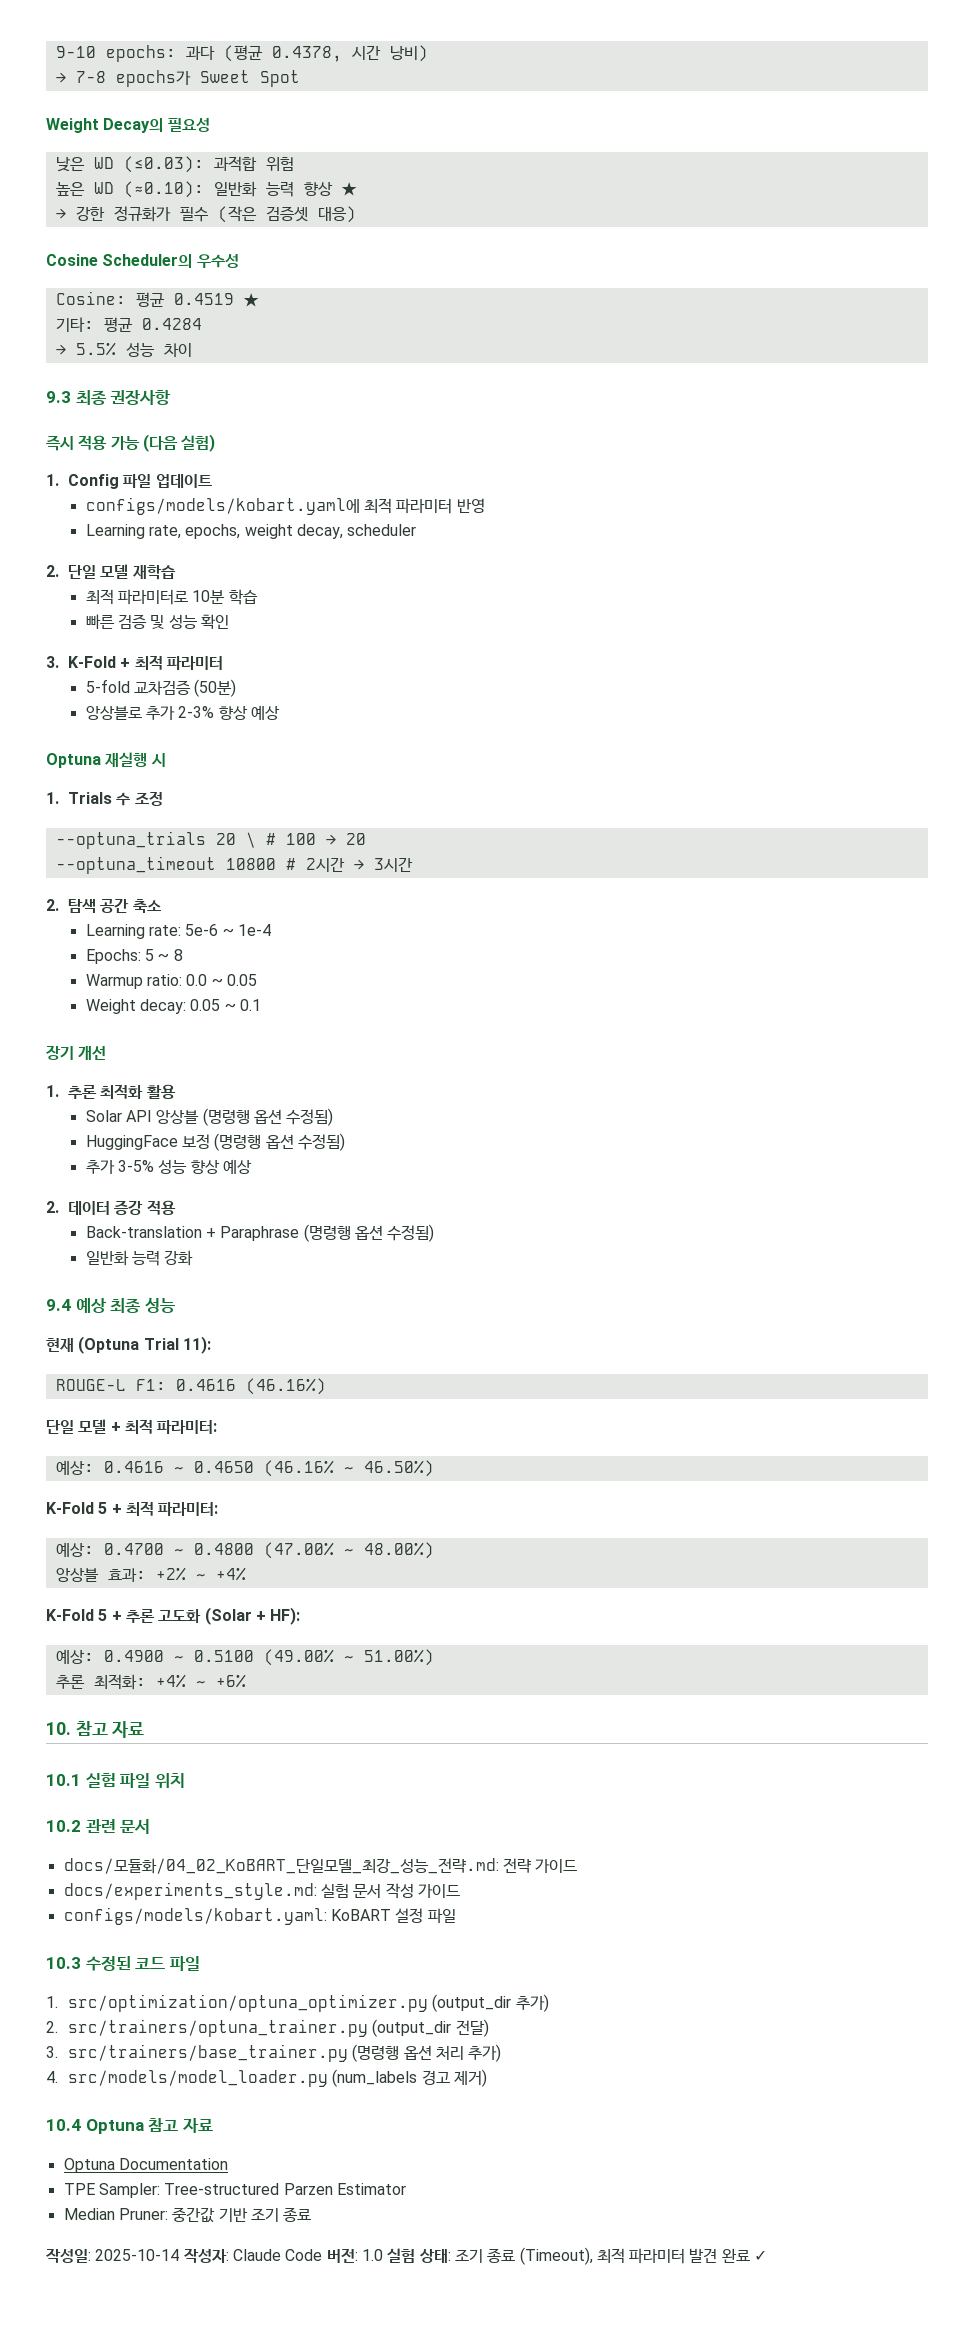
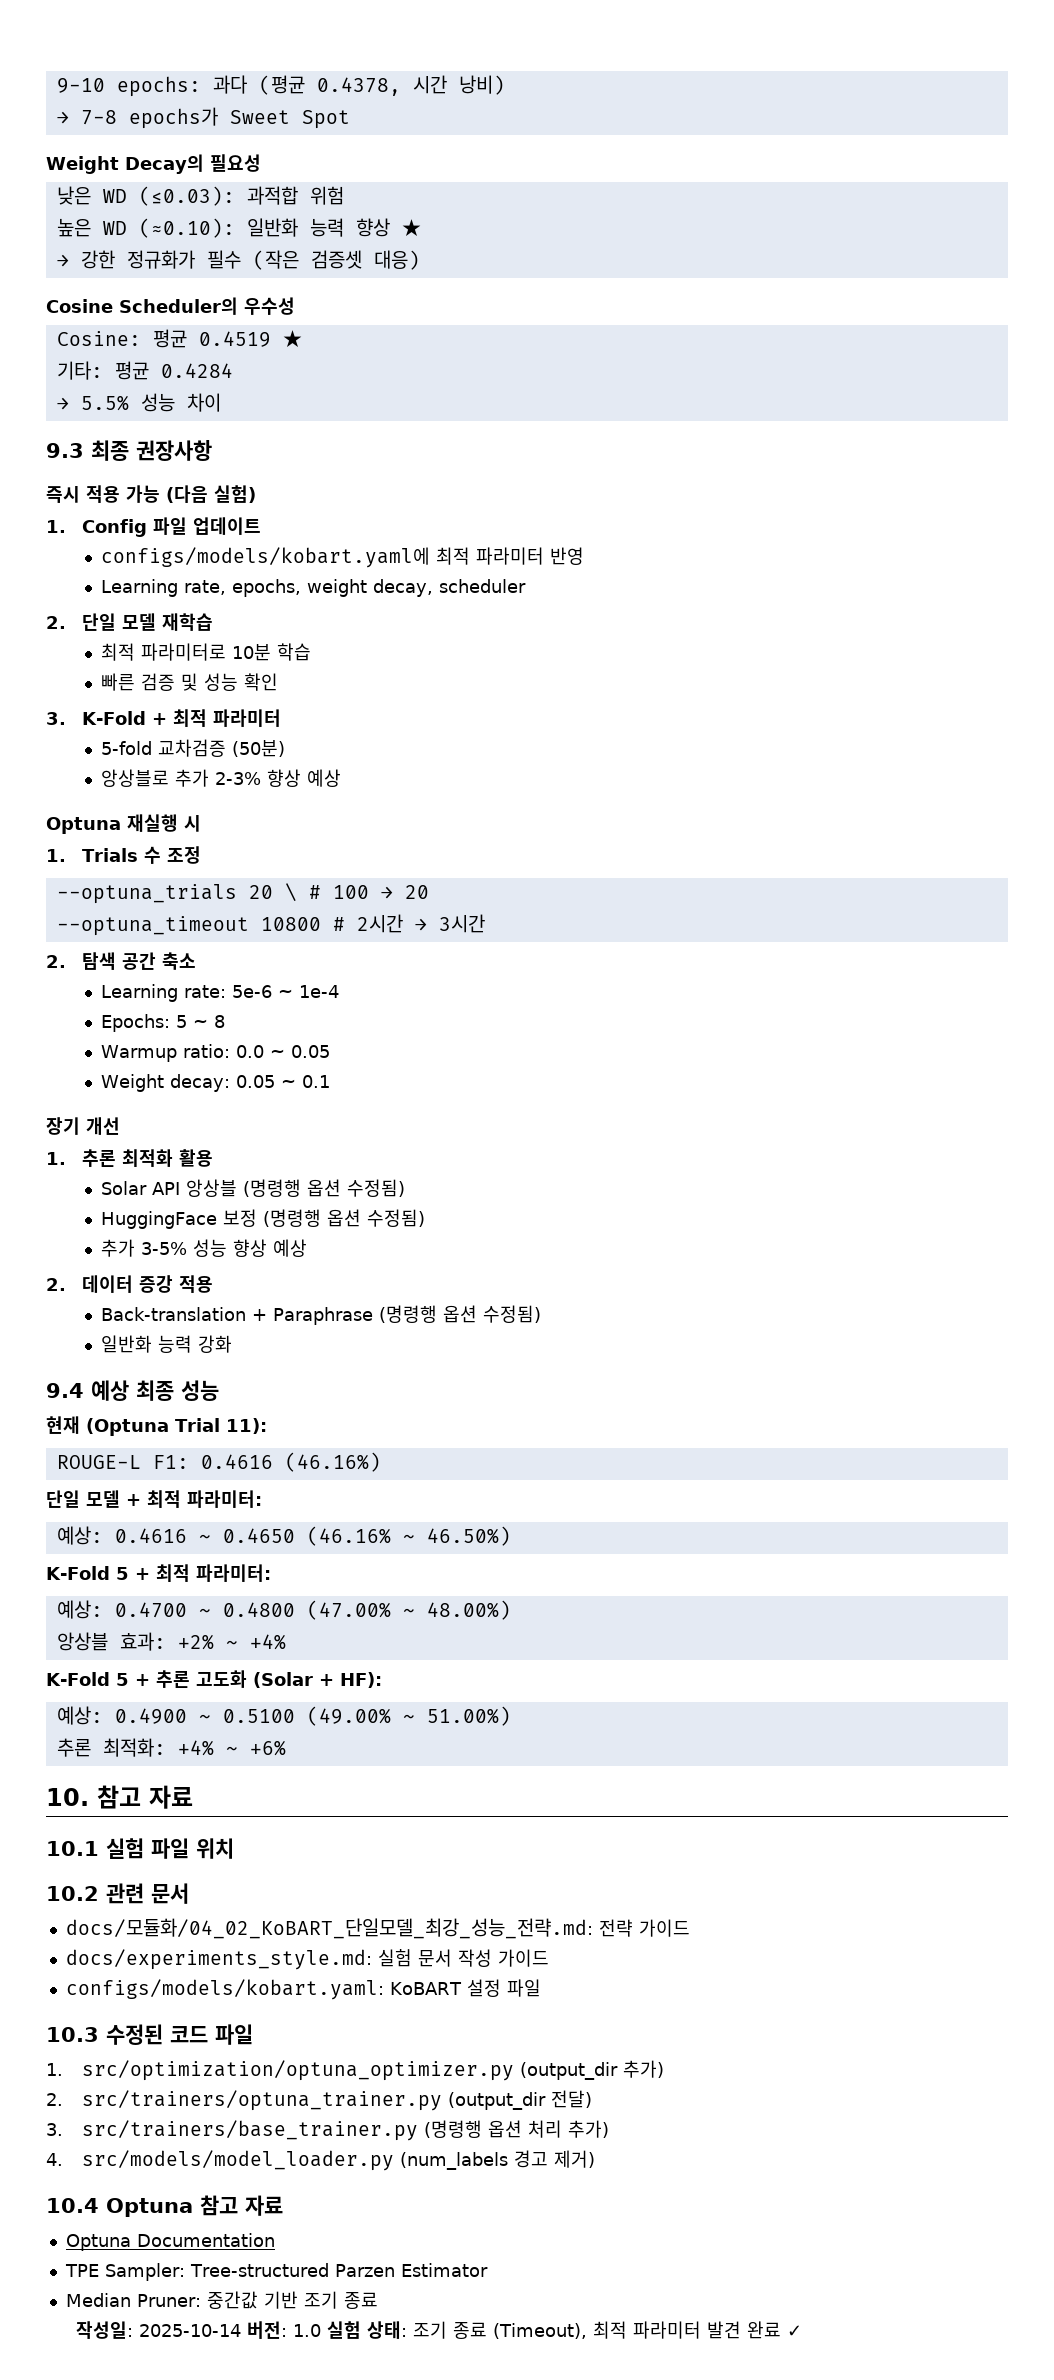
[183,2248,323,2263] 작성자: Claude Code -> (241, 2330) none

